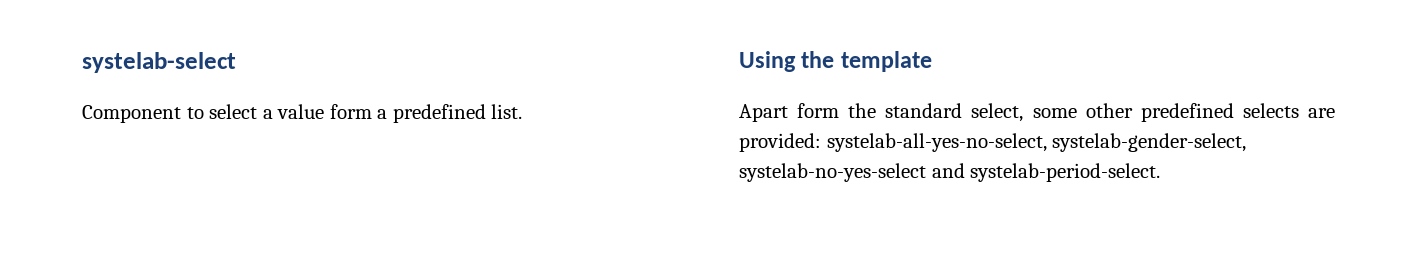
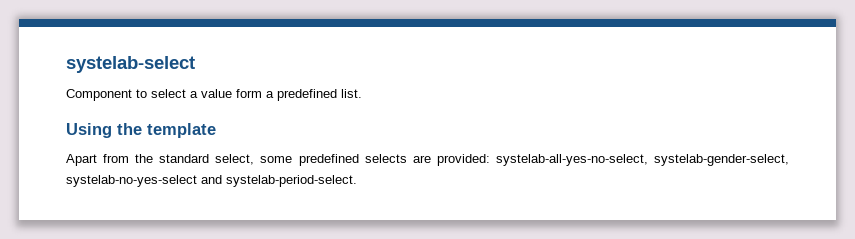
[797,103,840,118] form -> [103,154,130,163] from
[1085,103,1133,118] other -> (293, 159) none

